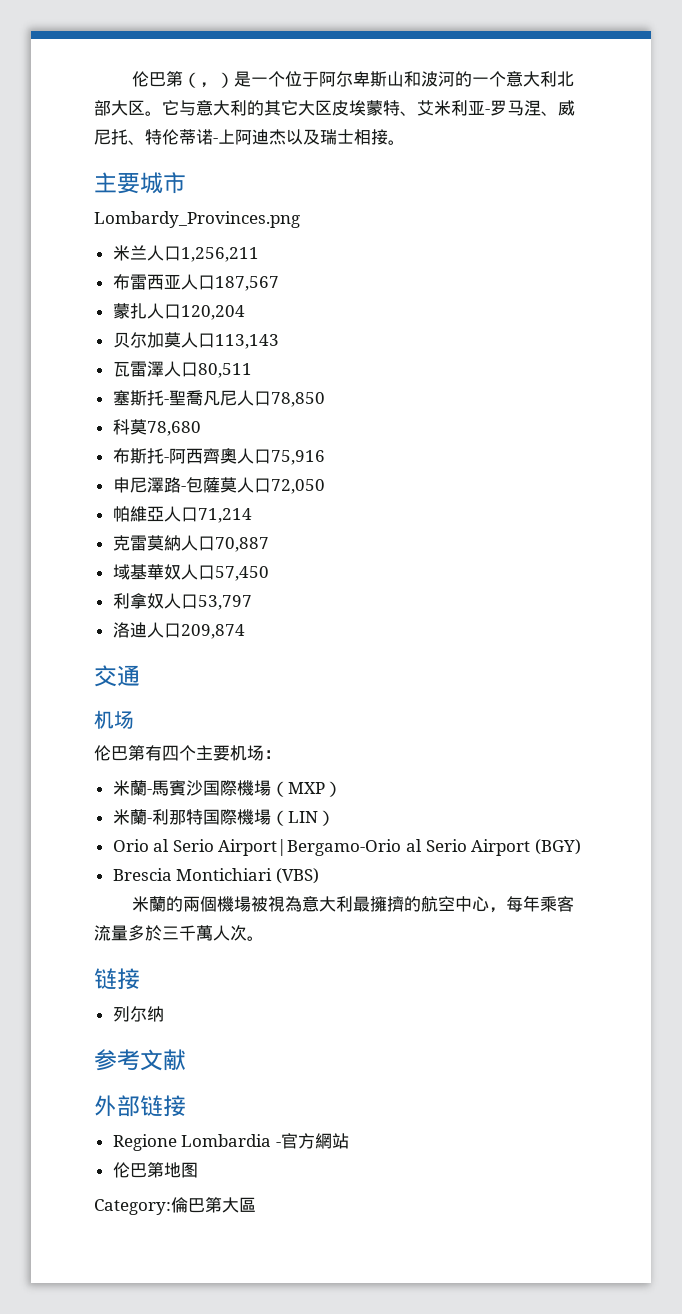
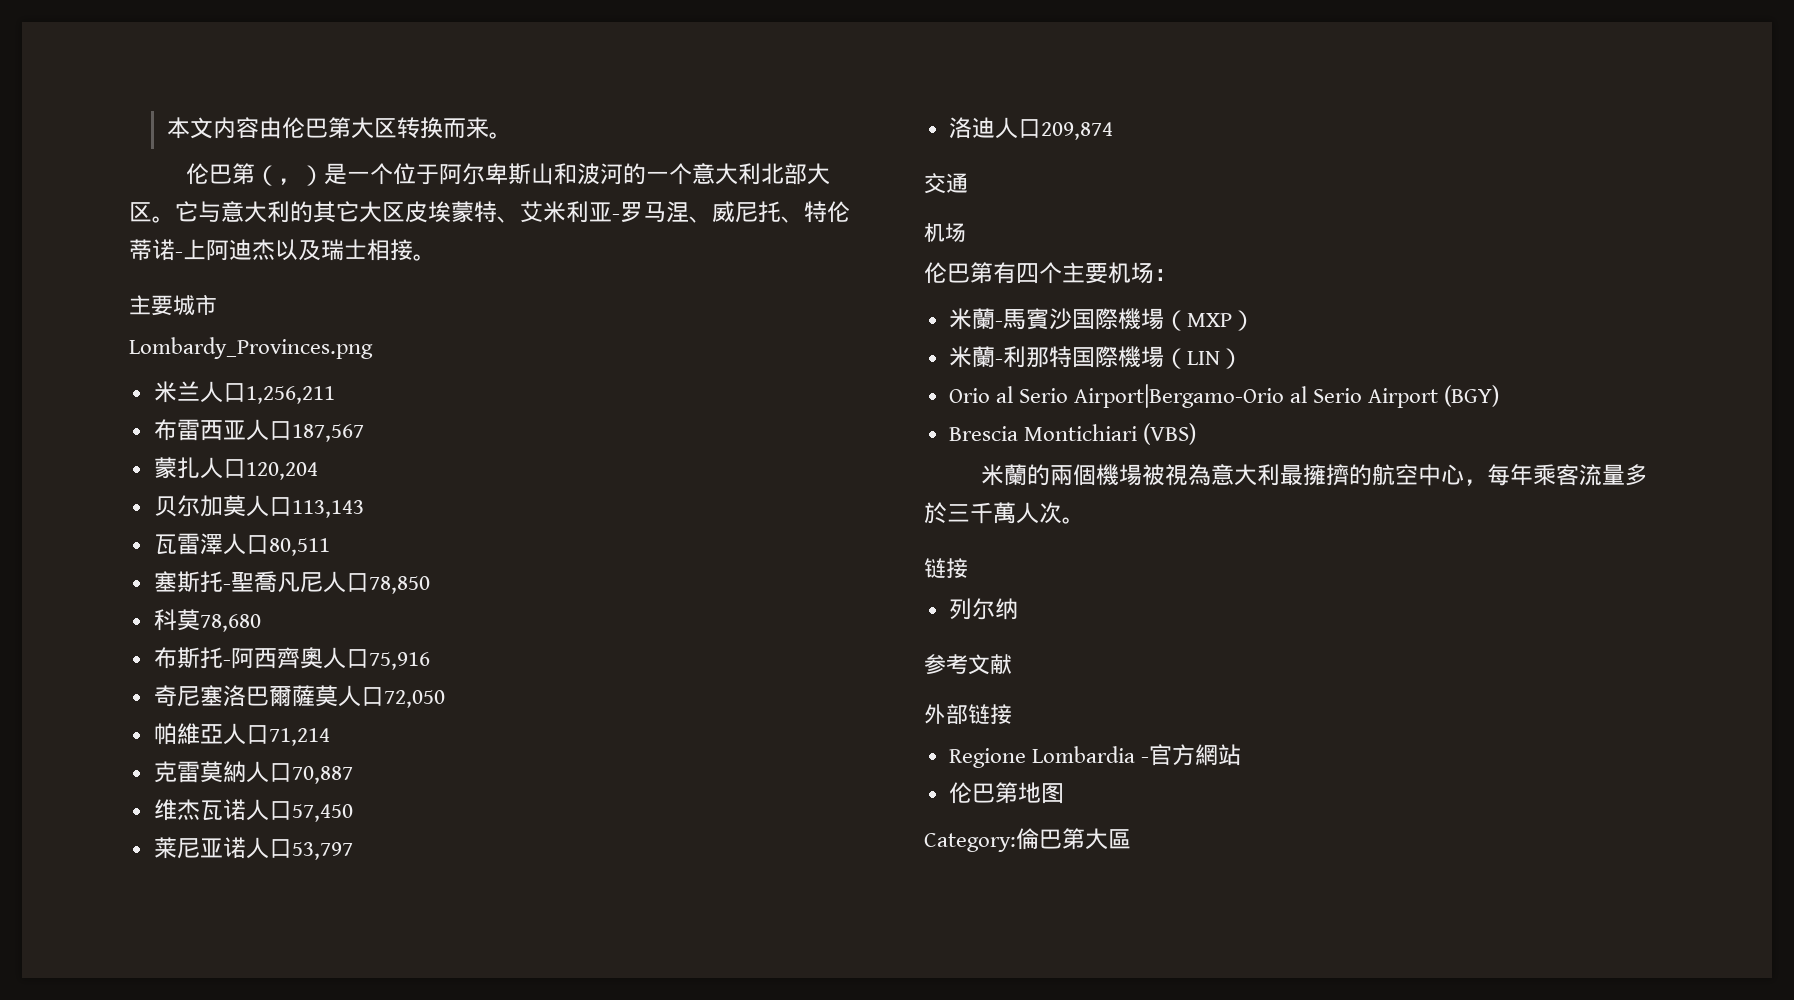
(131, 79) none -> [166,117,512,139] 本文内容由伦巴第大区转换而来。 //
[112,477,203,493] 申尼澤路-包 -> [153,685,292,707] 奇尼塞洛巴爾
[112,564,181,580] 域基華奴 -> [153,799,246,821] 维杰瓦诺
[112,593,164,609] 利拿奴 -> [153,837,246,859] 莱尼亚诺

